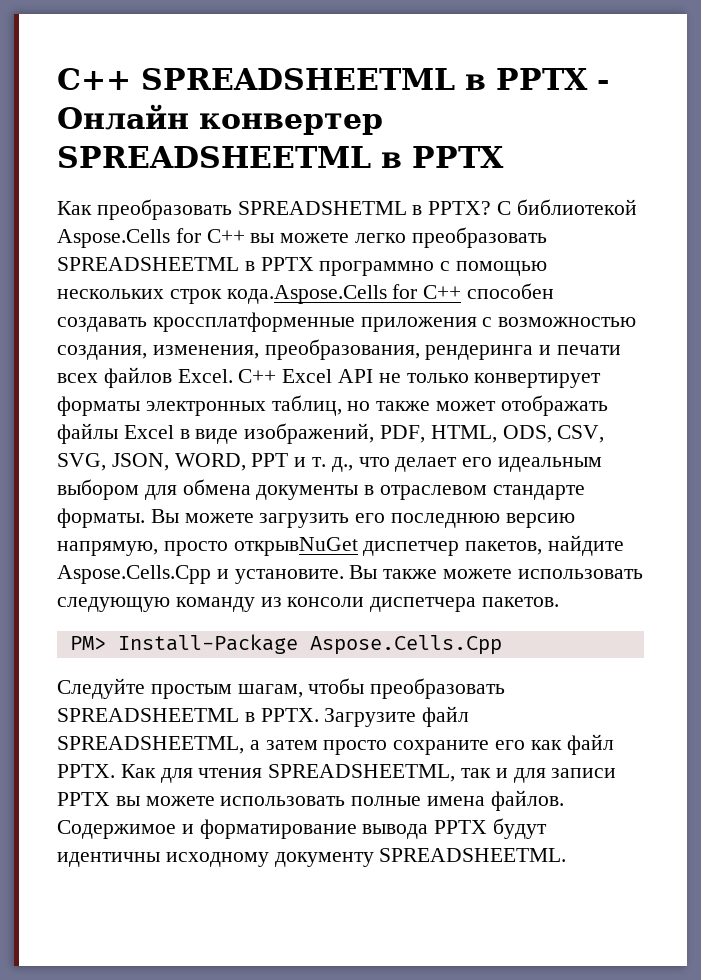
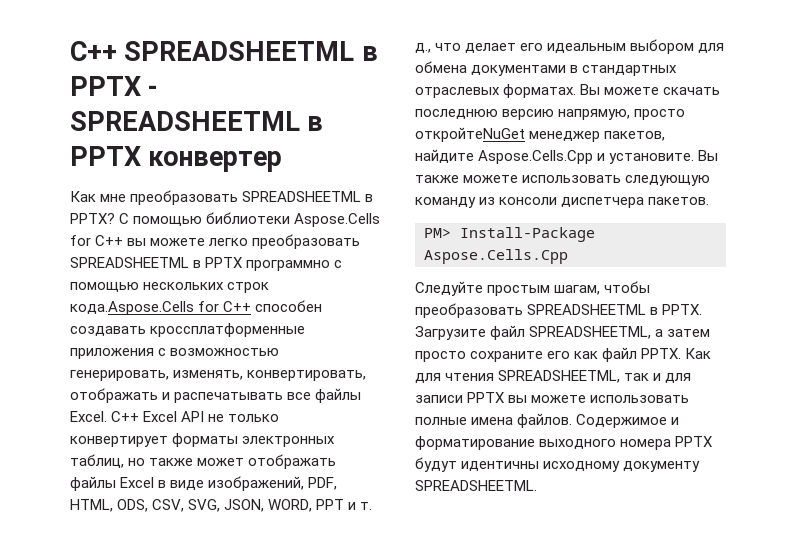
[57,104,383,135] [57,146,504,168] [57,199,407,220] Онлайн конвертер SPREADSHEETML в PPTX // Как преобразовать SPREADSHETML -> [70,111,324,131] [70,146,283,172] [70,190,362,205] SPREADSHEETML в PPTX конвертер // Как мне преобразовать SPREADSHEETML
[516,199,637,215] библиотекой -> [133,212,291,226] помощью библиотеки
[57,339,622,360] [57,367,172,388] создания, изменения, преобразования, рендеринга и печати всех файлов -> [70,370,367,381] [70,388,362,403] генерировать, изменять, конвертировать, отображать и распечатывать все файлы
[256,485,585,500] [57,508,386,528] документы в отраслевом стандарте форматы. Вы можете загрузить его -> [471,65,678,76] [415,84,721,98] документами в стандартных отраслевых форматах. Вы можете скачать
[233,537,460,556] открывNuGet диспетчер -> [415,127,601,142] откройтеNuGet менеджер
[362,824,429,839] вывода -> [539,439,672,450] выходного номера

